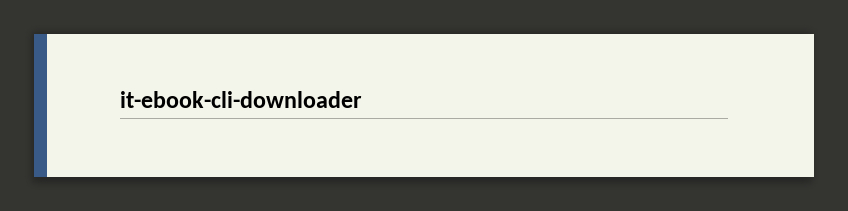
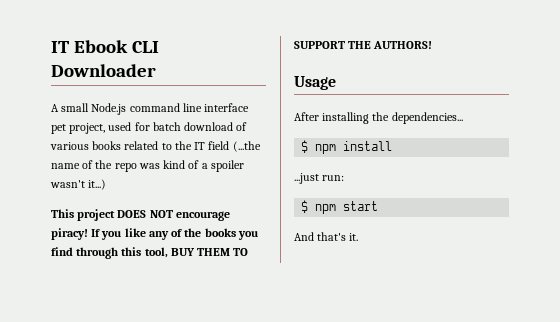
[120,91,362,108] it-ebook-cli-downloader -> [51,40,159,53] [51,64,156,77] [51,103,250,115] [51,122,248,134] [50,141,261,152] [51,160,244,172] [50,179,107,190] [51,209,230,221] [51,228,258,240] [51,247,249,259] [294,41,433,49] [294,76,336,90] [294,112,463,124] [301,140,393,154] [294,173,345,184] [301,200,379,214] [294,232,359,241] IT Ebook CLI Downloader // A small Node.js command line interface pet project, used for batch download of various books related to the IT field (...the name of the repo was kind of a spoiler wasn't it...) // This project DOES NOT encourage piracy! If you like any of the books you find through this tool, BUY THEM TO SUPPORT THE AUTHORS! // Usage // After installing the dependencies... // $ npm install // ...just run: // $ npm start // And that's it.

